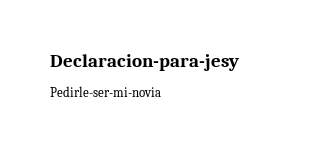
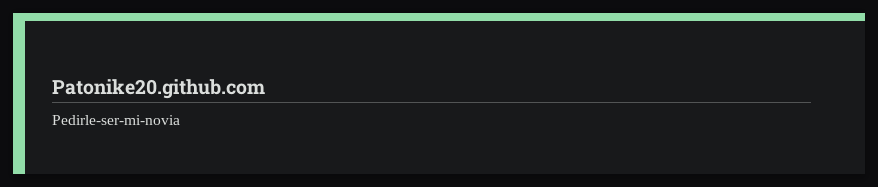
[50,54,239,71] Declaracion-para-jesy -> [52,79,265,99] Patonike20.github.com

